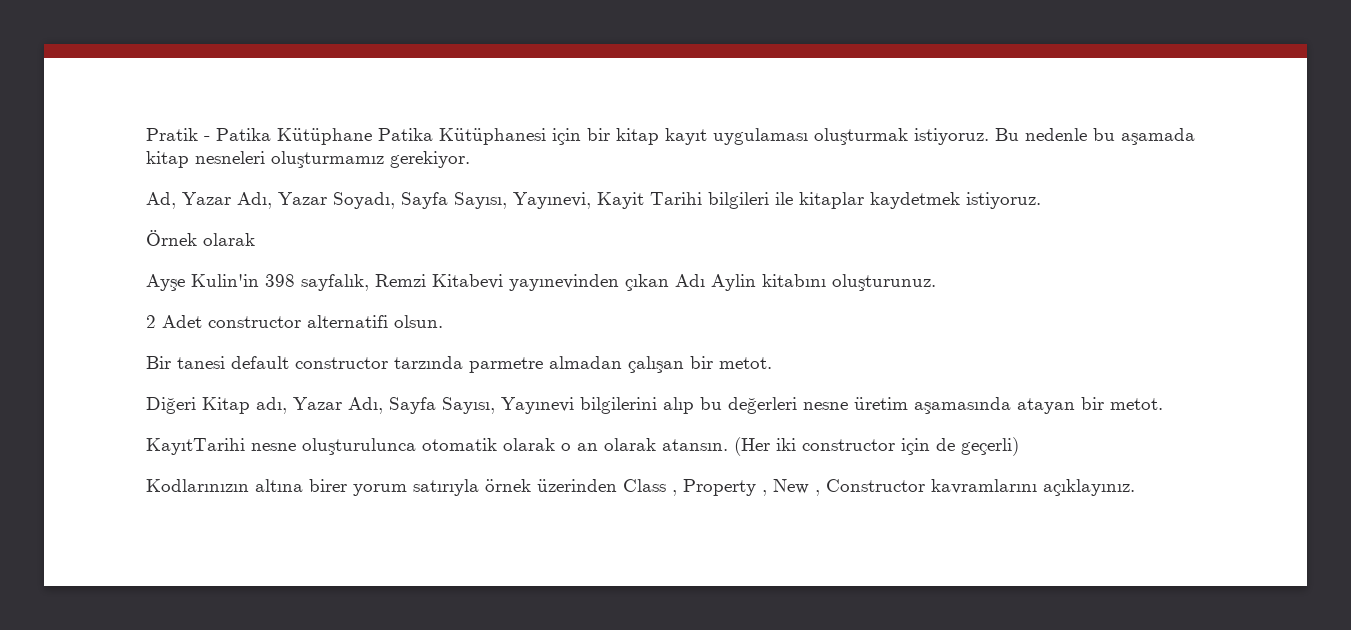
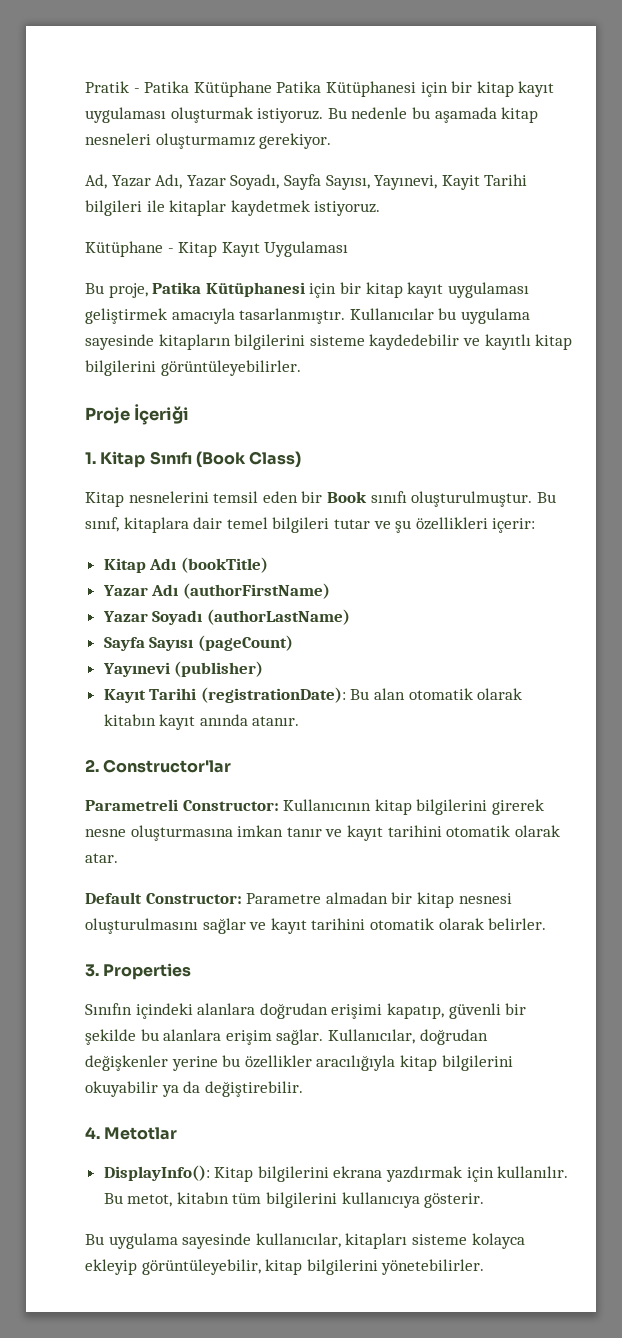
[146,230,255,246] [146,274,936,291] [146,315,443,328] [146,356,772,373] [146,397,1163,414] [146,437,1019,456] [146,479,1135,496] Örnek olarak // Ayşe Kulin'in 398 sayfalık, Remzi Kitabevi yayınevinden çıkan Adı Aylin kitabını oluşturunuz. // 2 Adet constructor alternatifi olsun. // Bir tanesi default constructor tarzında parmetre almadan çalışan bir metot. // Diğeri Kitap adı, Yazar Adı, Sayfa Sayısı, Yayınevi bilgilerini alıp bu değerleri nesne üretim aşamasında atayan bir metot. // KayıtTarihi nesne oluşturulunca otomatik olarak o an olarak atansın. (Her iki constructor için de geçerli) // Kodlarınızın altına birer yorum satırıyla örnek üzerinden Class , Property , New , Constructor kavramlarını açıklayınız. -> [85,241,349,257] [85,282,529,298] [85,308,530,324] [85,334,573,350] [85,360,301,376] [85,404,190,425] [85,451,302,468] [85,491,556,507] [85,517,536,533] [103,557,268,573] [102,583,330,599] [102,609,350,625] [103,635,293,651] [102,661,264,677] [103,687,523,703] [103,714,300,730] [85,759,232,773] [85,799,544,815] [85,825,560,841] [85,853,118,863] [85,892,512,908] [85,918,547,934] [85,963,192,980] [85,1003,527,1019] [85,1029,488,1045] [85,1055,513,1071] [85,1081,303,1097] [85,1126,178,1140] [103,1165,569,1182] [103,1192,485,1208] [85,1233,525,1249] [85,1259,485,1275] Kütüphane - Kitap Kayıt Uygulaması // Bu proje, Patika Kütüphanesi için bir kitap kayıt uygulaması geliştirmek amacıyla tasarlanmıştır. Kullanıcılar bu uygulama sayesinde kitapların bilgilerini sisteme kaydedebilir ve kayıtlı kitap bilgilerini görüntüleyebilirler. // Proje İçeriği // 1. Kitap Sınıfı (Book Class) // Kitap nesnelerini temsil eden bir Book sınıfı oluşturulmuştur. Bu sınıf, kitaplara dair temel bilgileri tutar ve şu özellikleri içerir: // Kitap Adı (bookTitle) // Yazar Adı (authorFirstName) // Yazar Soyadı (authorLastName) // Sayfa Sayısı (pageCount) // Yayınevi (publisher) // Kayıt Tarihi (registrationDate): Bu alan otomatik olarak kitabın kayıt anında atanır. // 2. Constructor'lar // Parametreli Constructor: Kullanıcının kitap bilgilerini girerek nesne oluşturmasına imkan tanır ve kayıt tarihini otomatik olarak atar. // Default Constructor: Parametre almadan bir kitap nesnesi oluşturulmasını sağlar ve kayıt tarihini otomatik olarak belirler. // 3. Properties // Sınıfın içindeki alanlara doğrudan erişimi kapatıp, güvenli bir şekilde bu alanlara erişim sağlar. Kullanıcılar, doğrudan değişkenler yerine bu özellikler aracılığıyla kitap bilgilerini okuyabilir ya da değiştirebilir. // 4. Metotlar // DisplayInfo(): Kitap bilgilerini ekrana yazdırmak için kullanılır. Bu metot, kitabın tüm bilgilerini kullanıcıya gösterir. // Bu uygulama sayesinde kullanıcılar, kitapları sisteme kolayca ekleyip görüntüleyebilir, kitap bilgilerini yönetebilirler.

